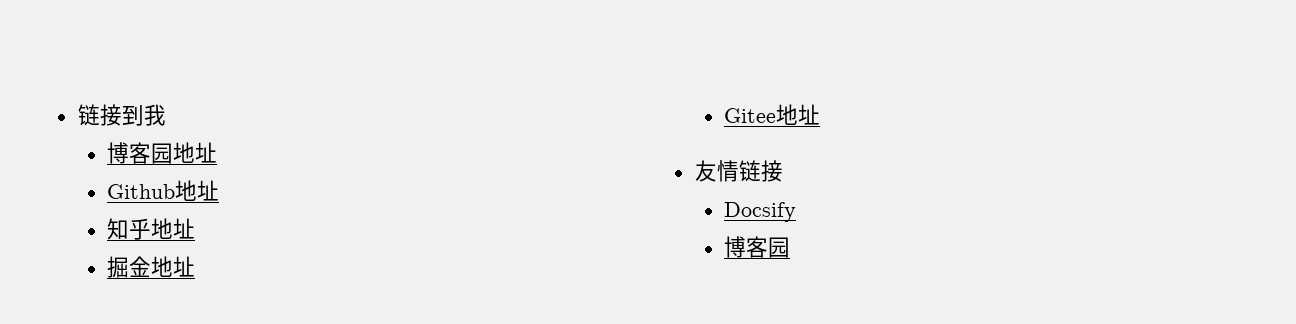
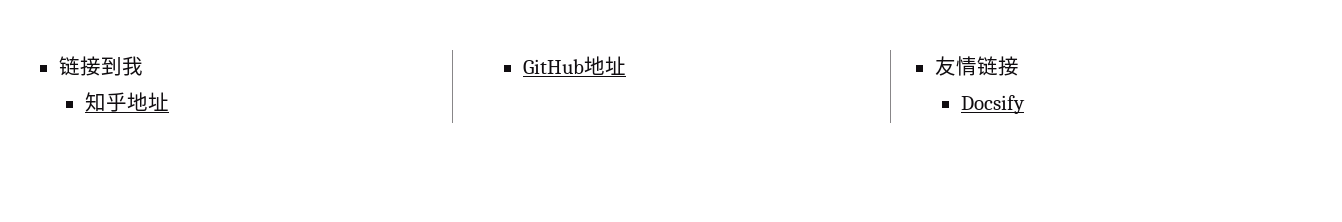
[107,142,218,164] [107,180,220,201] // 博客园地址 // Github地址 -> (143, 66) none
[107,256,196,278] [724,108,777,123] 掘金地址 // Gitee -> [522,59,584,74] GitHub
[724,236,791,258] // 博客园 -> (1025, 104) none

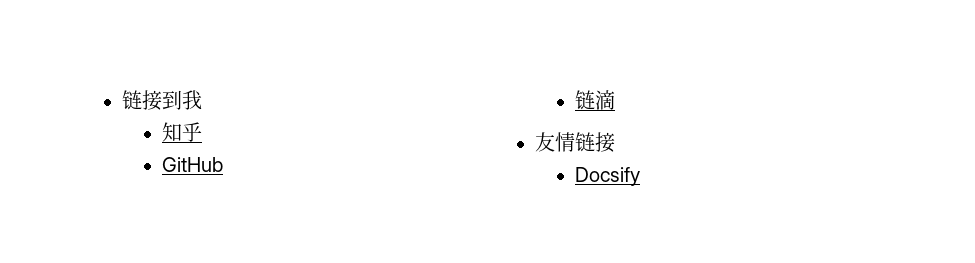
[126,92,169,111] 地址 -> (202, 132) none
[583,56,626,75] 地址 -> [574,90,615,110] // 链滴

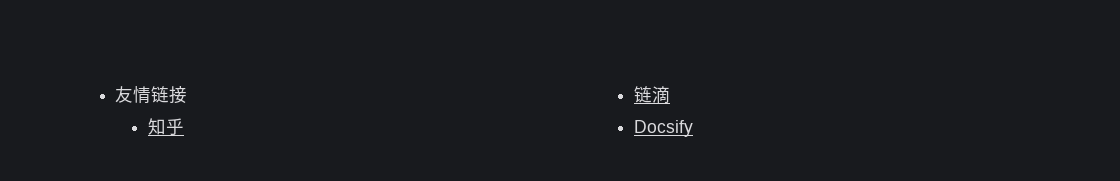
[122,90,202,111] [161,122,202,142] [161,157,223,172] [574,90,615,110] 链接到我 // 知乎 // GitHub // 链滴 // -> (115, 94) none
(615, 142) none -> [147,118,184,135] [633,86,670,103] // 知乎 // 链滴

